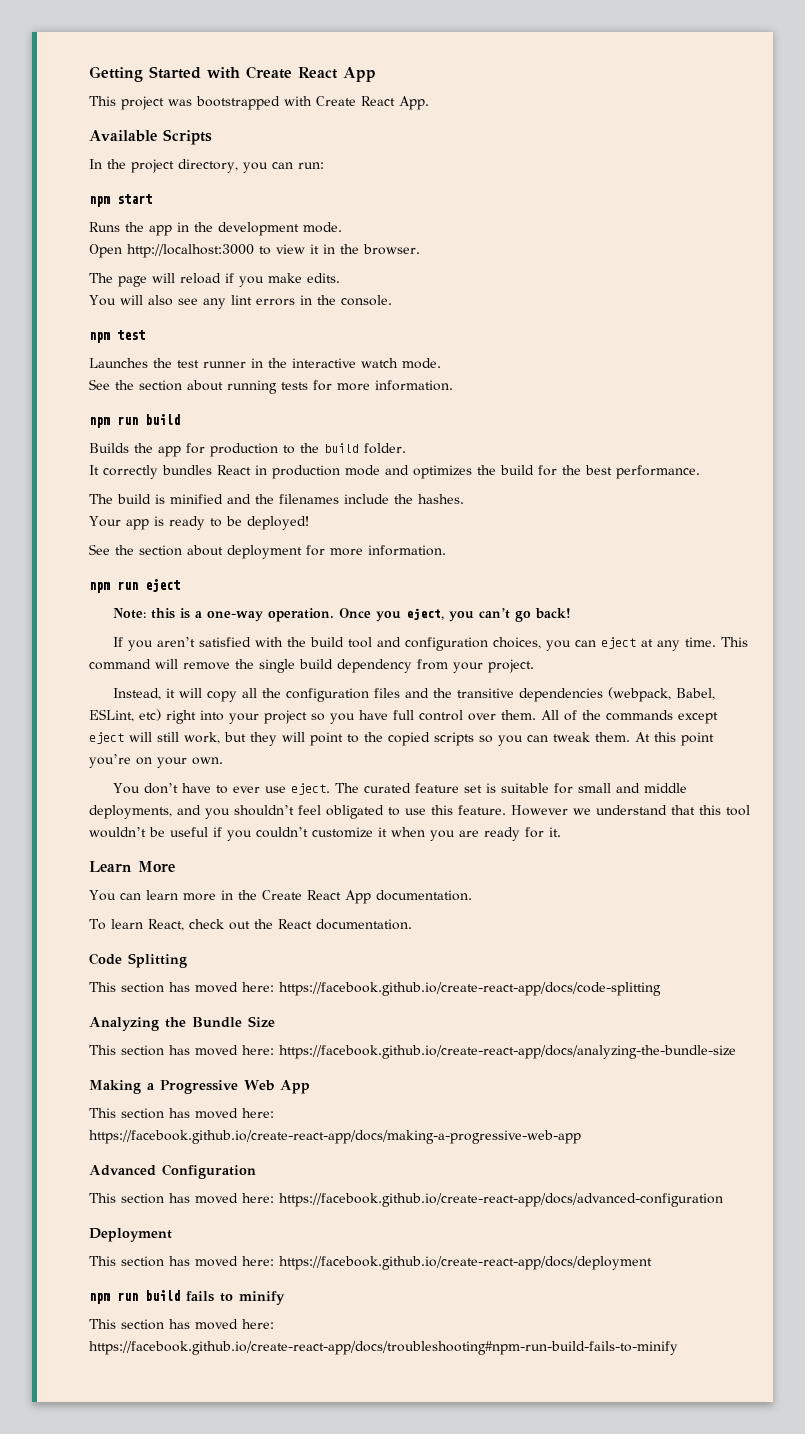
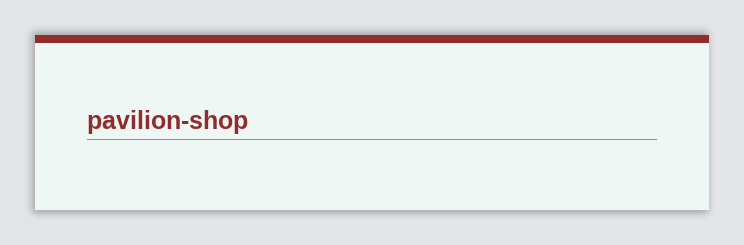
[89,66,376,82] [89,96,429,110] [89,129,212,145] [89,159,324,173] [89,194,152,207] [89,222,342,236] [89,244,420,258] [89,273,340,287] [89,295,392,309] [89,330,145,343] [89,358,441,369] [89,379,453,394] [89,414,180,428] [89,443,406,457] [89,465,700,479] [89,494,464,504] [89,516,309,530] [89,544,446,559] [89,579,180,593] [112,608,571,622] [112,637,748,651] [89,659,534,673] [112,687,715,702] [89,709,718,724] [89,732,714,746] [89,754,223,768] [112,783,687,795] [89,805,750,819] [89,827,561,841] [89,861,175,872] [89,890,472,904] [89,919,412,931] [89,953,187,968] [89,982,661,996] [89,1016,275,1031] [89,1045,736,1059] [89,1080,310,1094] [89,1108,274,1119] [89,1130,581,1144] [89,1164,256,1179] [89,1193,723,1207] [89,1228,172,1242] [89,1256,652,1270] [89,1290,285,1305] [89,1319,274,1330] [89,1341,678,1355] Getting Started with Create React App // This project was bootstrapped with Create React App. // Available Scripts // In the project directory, you can run: // npm start // Runs the app in the development mode. // Open http://localhost:3000 to view it in the browser. // The page will reload if you make edits. // You will also see any lint errors in the console. // npm test // Launches the test runner in the interactive watch mode. // See the section about running tests for more information. // npm run build // Builds the app for production to the build folder. // It correctly bundles React in production mode and optimizes the build for the best performance. // The build is minified and the filenames include the hashes. // Your app is ready to be deployed! // See the section about deployment for more information. // npm run eject // Note: this is a one-way operation. Once you eject, you can’t go back! // If you aren’t satisfied with the build tool and configuration choices, you can eject at any time. This command will remove the single build dependency from your project. // Instead, it will copy all the configuration files and the transitive dependencies (webpack, Babel, ESLint, etc) right into your project so you have full control over them. All of the commands except eject will still work, but they will point to the copied scripts so you can tweak them. At this point you’re on your own. // You don’t have to ever use eject. The curated feature set is suitable for small and middle deployments, and you shouldn’t feel obligated to use this feature. However we understand that this tool wouldn’t be useful if you couldn’t customize it when you are ready for it. // Learn More // You can learn more in the Create React App documentation. // To learn React, check out the React documentation. // Code Splitting // This section has moved here: https://facebook.github.io/create-react-app/docs/code-splitting // Analyzing the Bundle Size // This section has moved here: https://facebook.github.io/create-react-app/docs/analyzing-the-bundle-size // Making a Progressive Web App // This section has moved here: https://facebook.github.io/create-react-app/docs/making-a-progressive-web-app // Advanced Configuration // This section has moved here: https://facebook.github.io/create-react-app/docs/advanced-configuration // Deployment // This section has moved here: https://facebook.github.io/create-react-app/docs/deployment // npm run build fails to minify // This section has moved here: https://facebook.github.io/create-react-app/docs/troubleshooting#npm-run-build-fails-to-minify -> [87,110,248,134] pavilion-shop

